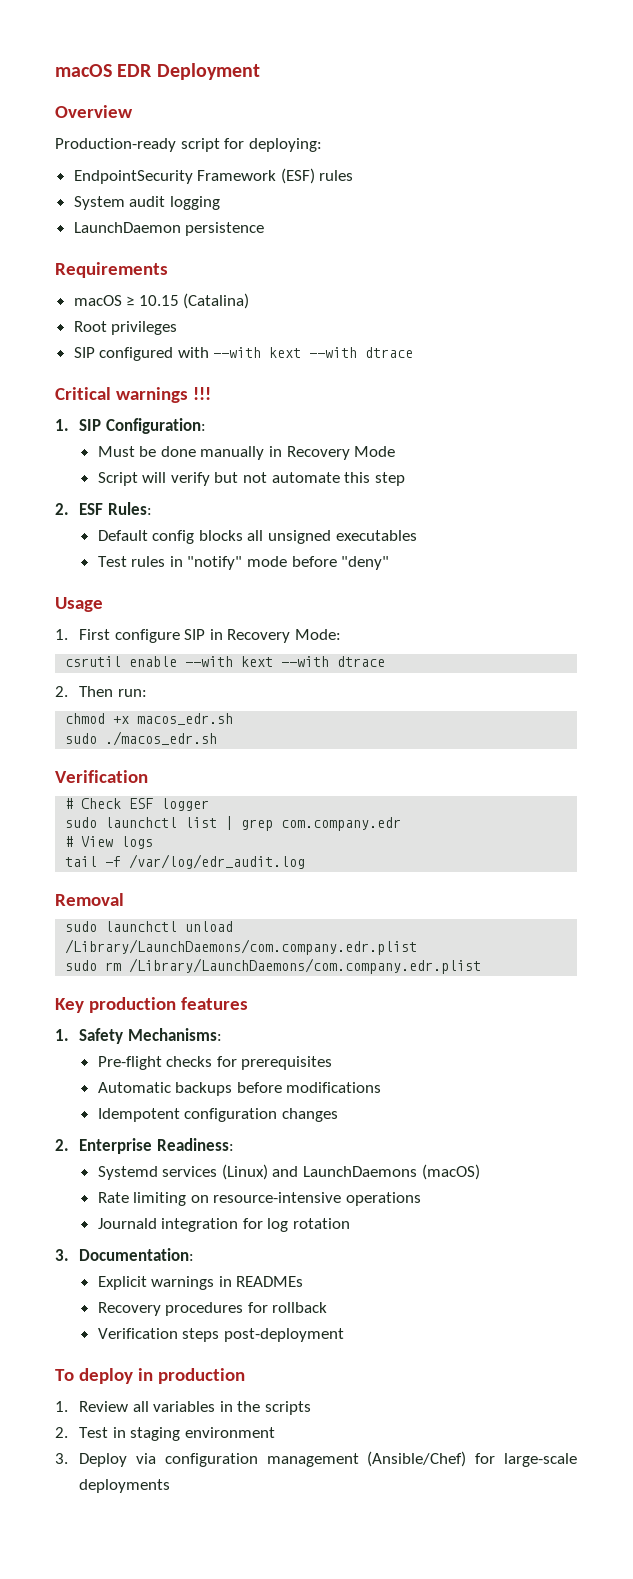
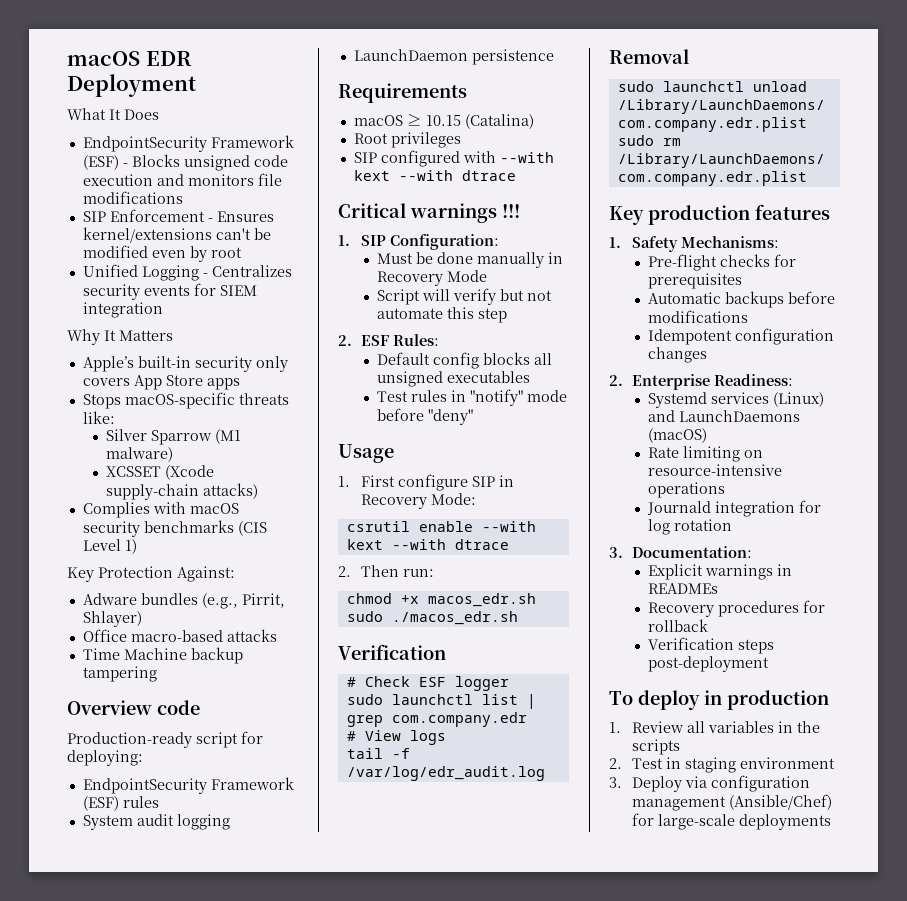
(260, 71) none -> [67,108,159,120] [82,135,294,152] [82,154,288,171] [82,173,282,186] [82,191,183,204] [82,209,274,222] [82,227,271,243] [82,245,242,262] [82,264,292,281] [82,283,257,300] [82,302,163,318] [67,329,173,345] [82,356,288,372] [82,375,240,390] [82,392,289,409] [82,411,115,424] [105,429,241,445] [105,447,173,462] [105,465,214,480] [105,483,258,500] [82,502,239,518] [82,520,267,537] [82,539,137,554] [67,566,235,582] [82,593,285,609] [82,611,142,627] [82,629,277,642] [82,647,243,664] [82,666,157,682] // What It Does // EndpointSecurity Framework (ESF) - Blocks unsigned code execution and monitors file modifications // SIP Enforcement - Ensures kernel/extensions can't be modified even by root // Unified Logging - Centralizes security events for SIEM integration // Why It Matters // Apple’s built-in security only covers App Store apps // Stops macOS-specific threats like: // Silver Sparrow (M1 malware) // XCSSET (Xcode supply-chain attacks) // Complies with macOS security benchmarks (CIS Level 1) // Key Protection Against: // Adware bundles (e.g., Pirrit, Shlayer) // Office macro-based attacks // Time Machine backup tampering
(133, 111) none -> [157,700,200,715] code

